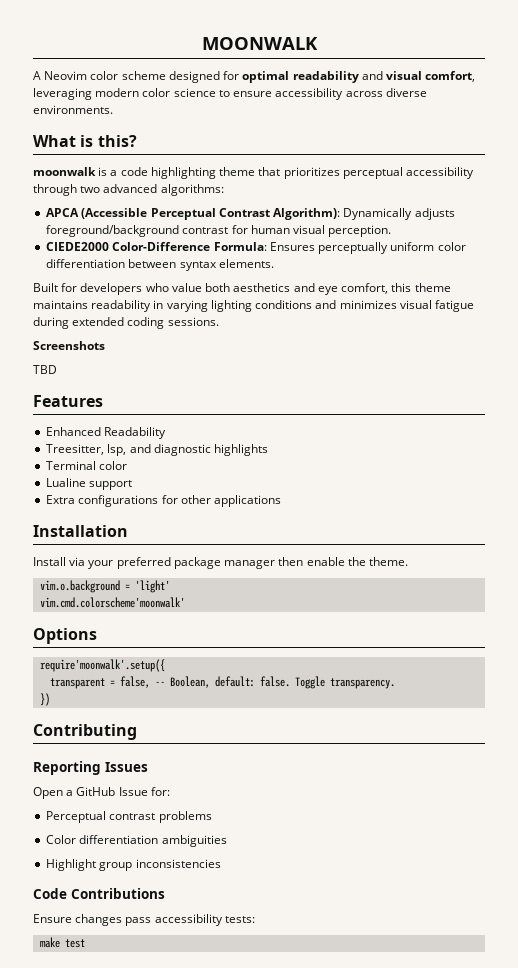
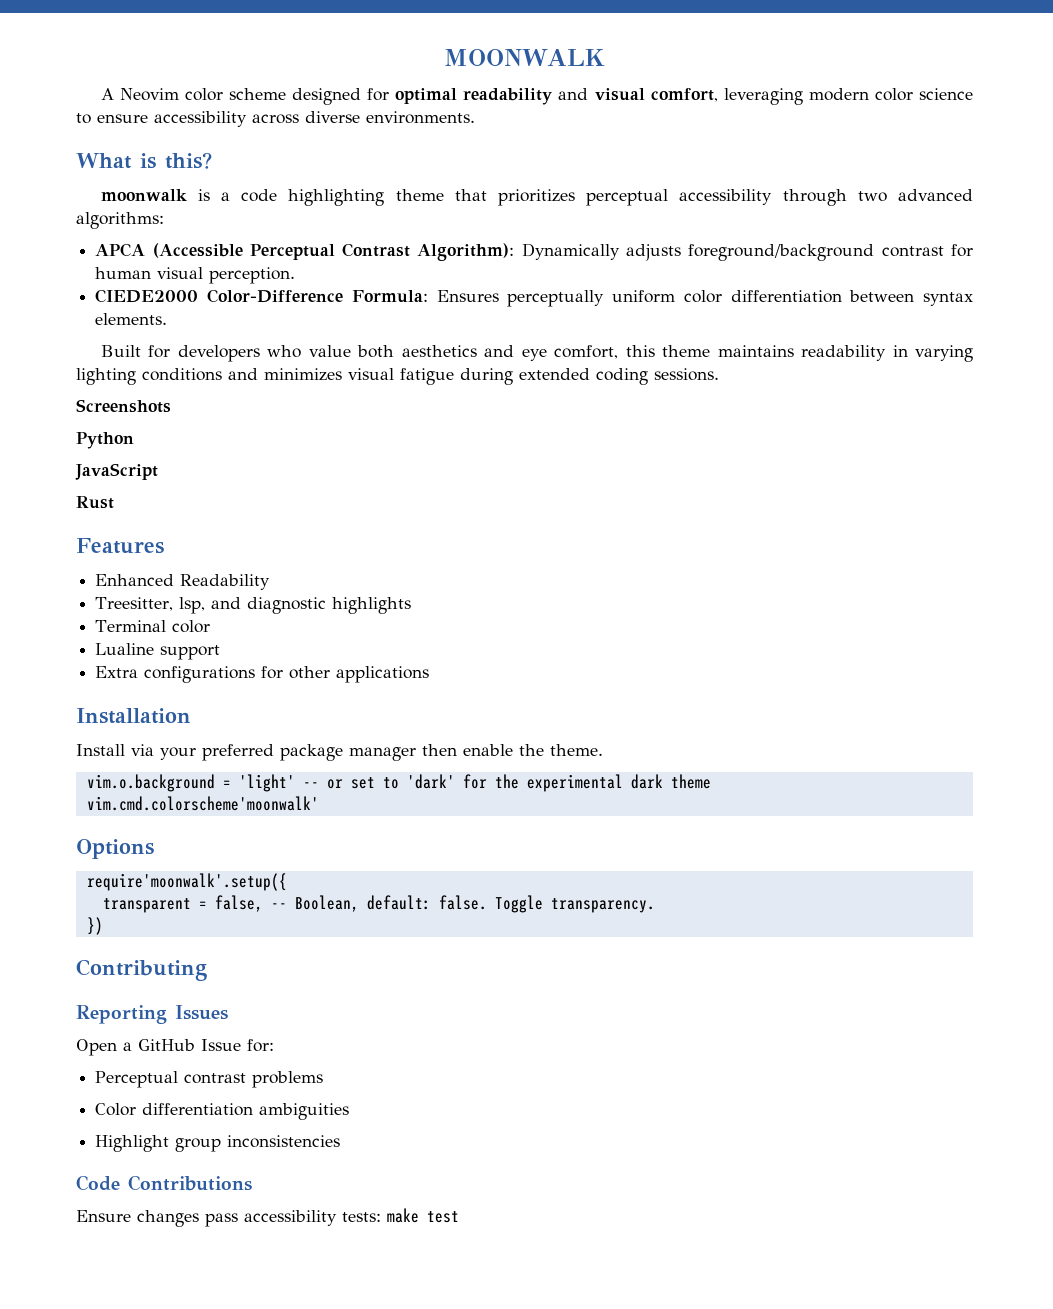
[33,365,57,374] TBD -> [76,432,134,449] [75,463,158,480] [76,496,114,509] Python // JavaScript // Rust
(171, 586) none -> [302,774,711,792] -- or set to 'dark' for the experimental dark theme
(255, 919) // -> (381, 1217) none

